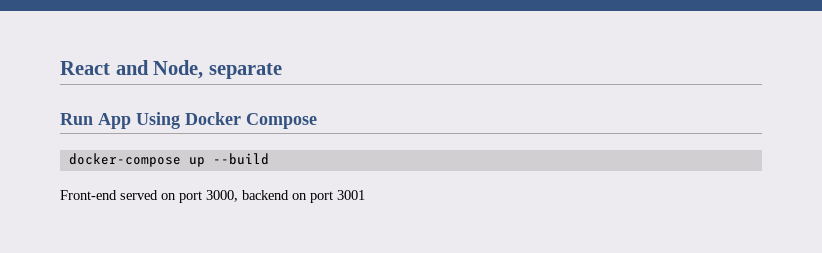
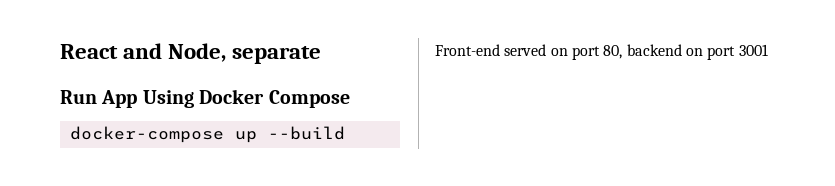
[206,190,238,202] 3000, -> [603,45,623,59] 80,

